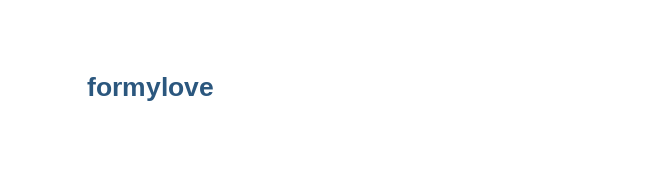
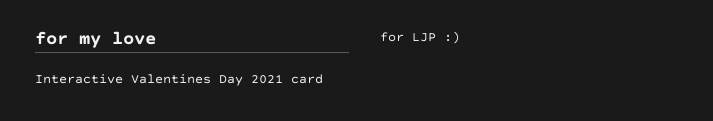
[87,77,214,101] formylove -> [35,31,156,48] [35,74,323,86] [380,31,460,44] for my love // Interactive Valentines Day 2021 card for LJP :)

